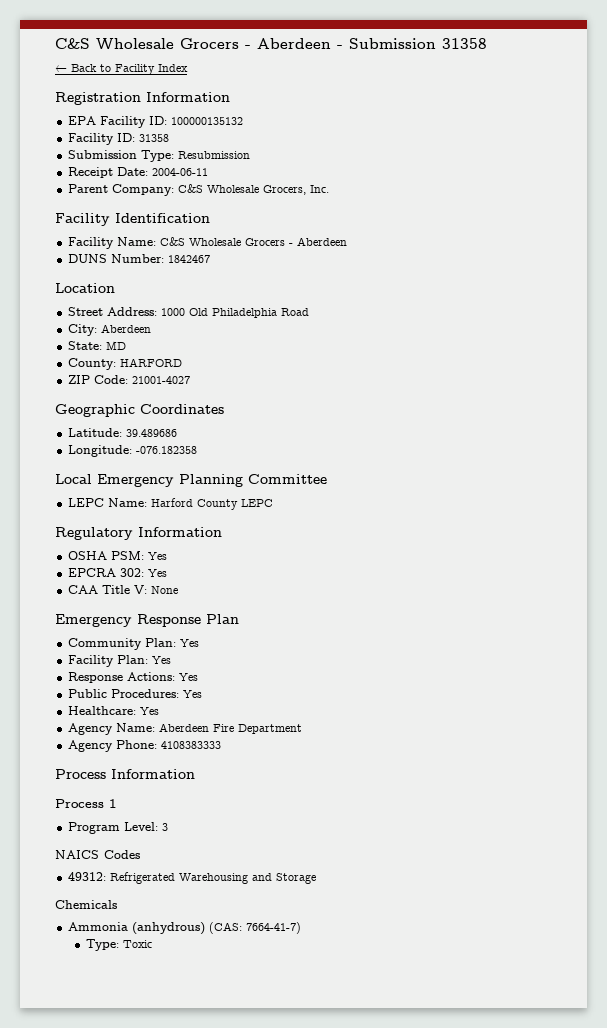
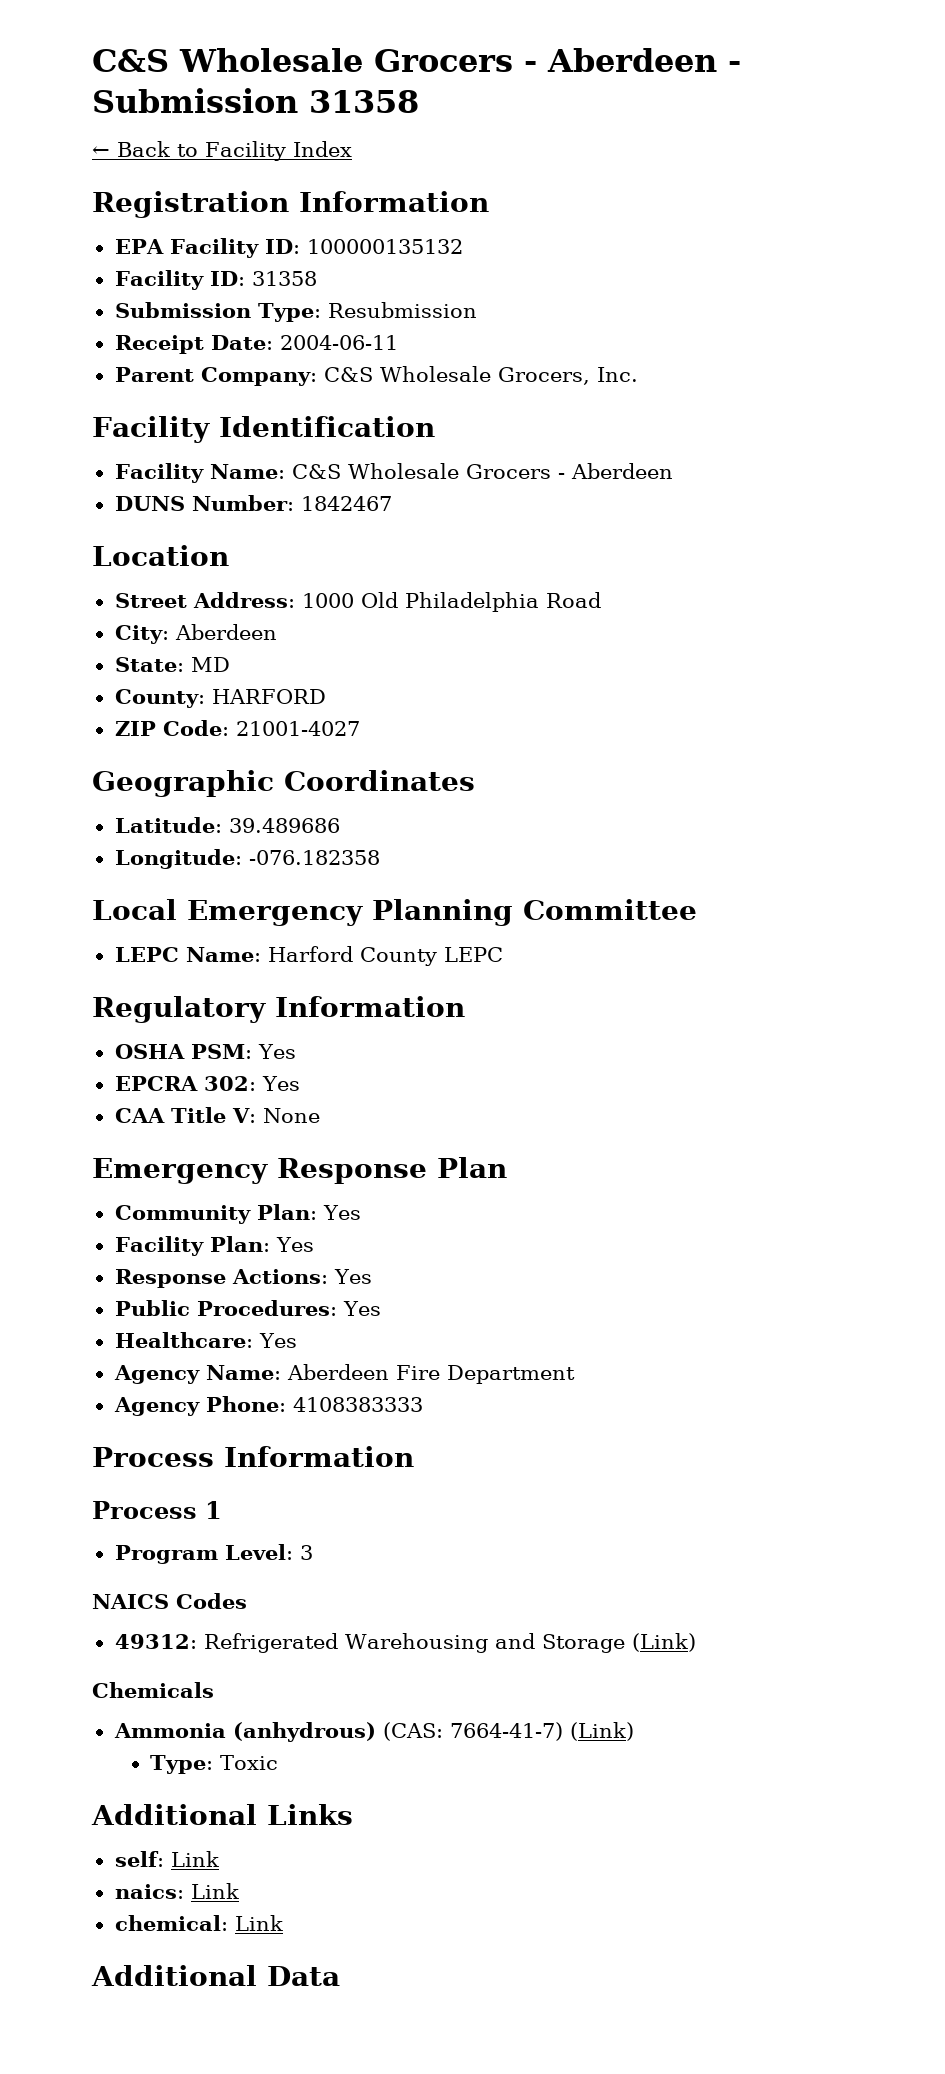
(316, 878) none -> [631,1633,696,1652] (Link)
(301, 928) none -> [569,1722,634,1741] (Link)
(152, 944) none -> [91,1804,353,1825] [114,1851,219,1867] [114,1883,239,1899] [114,1915,283,1931] [91,1965,340,1986] // Additional Links // self: Link // naics: Link // chemical: Link // Additional Data

